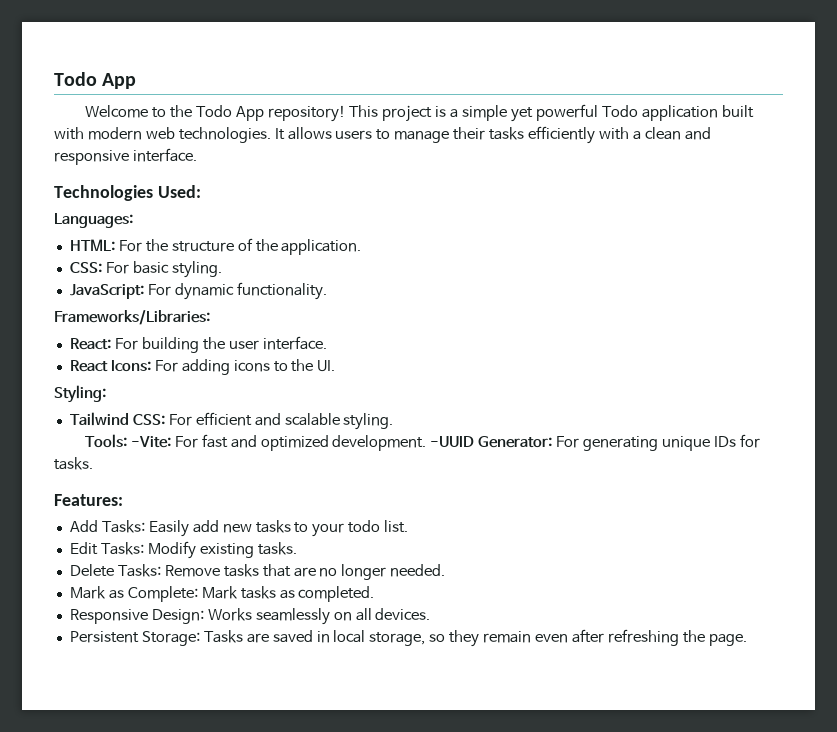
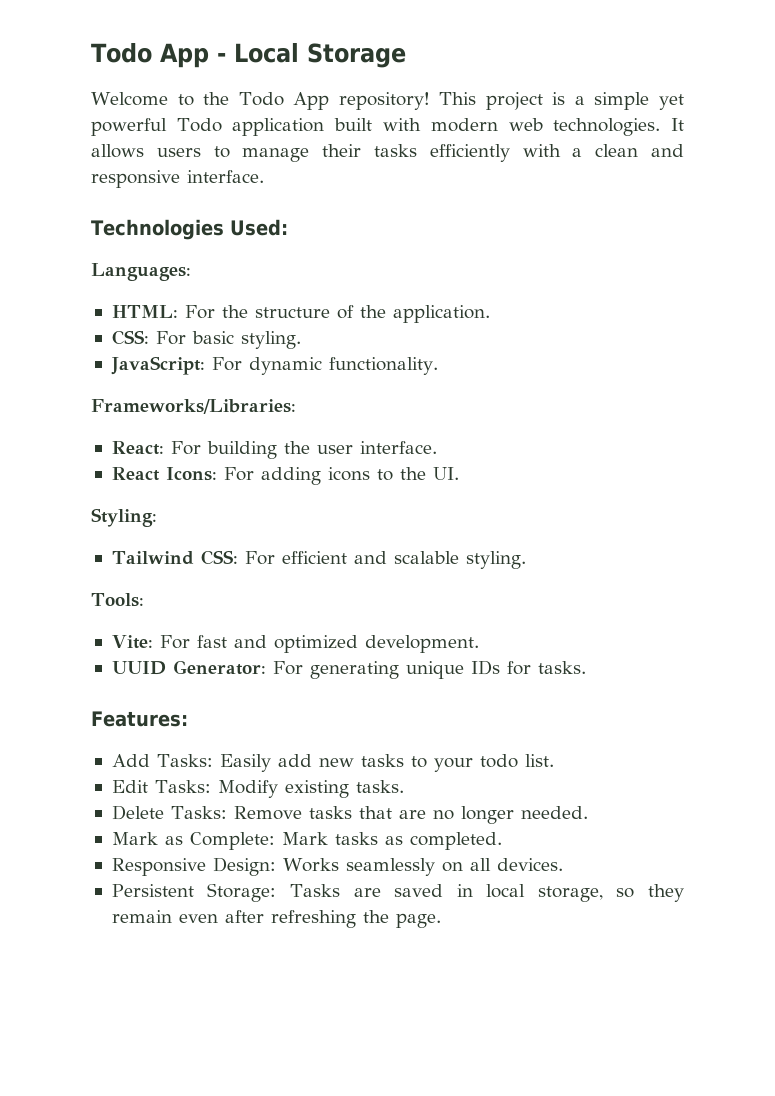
[54,72,137,89] Todo App -> [91,43,406,68] Todo App - Local Storage
[130,436,171,448] -Vite: -> [111,635,153,649] // Vite:
[430,436,475,447] -UUID -> [111,661,166,675] // UUID

